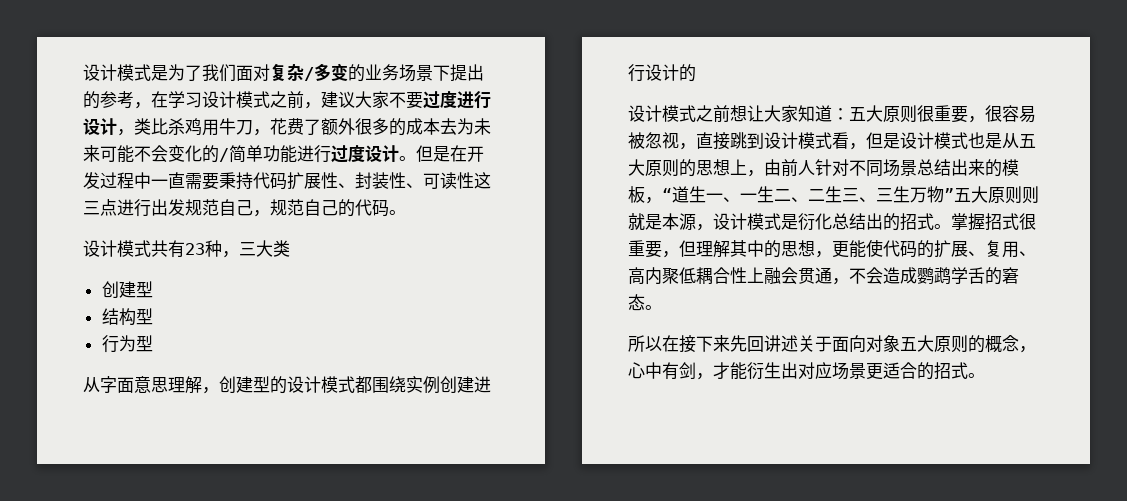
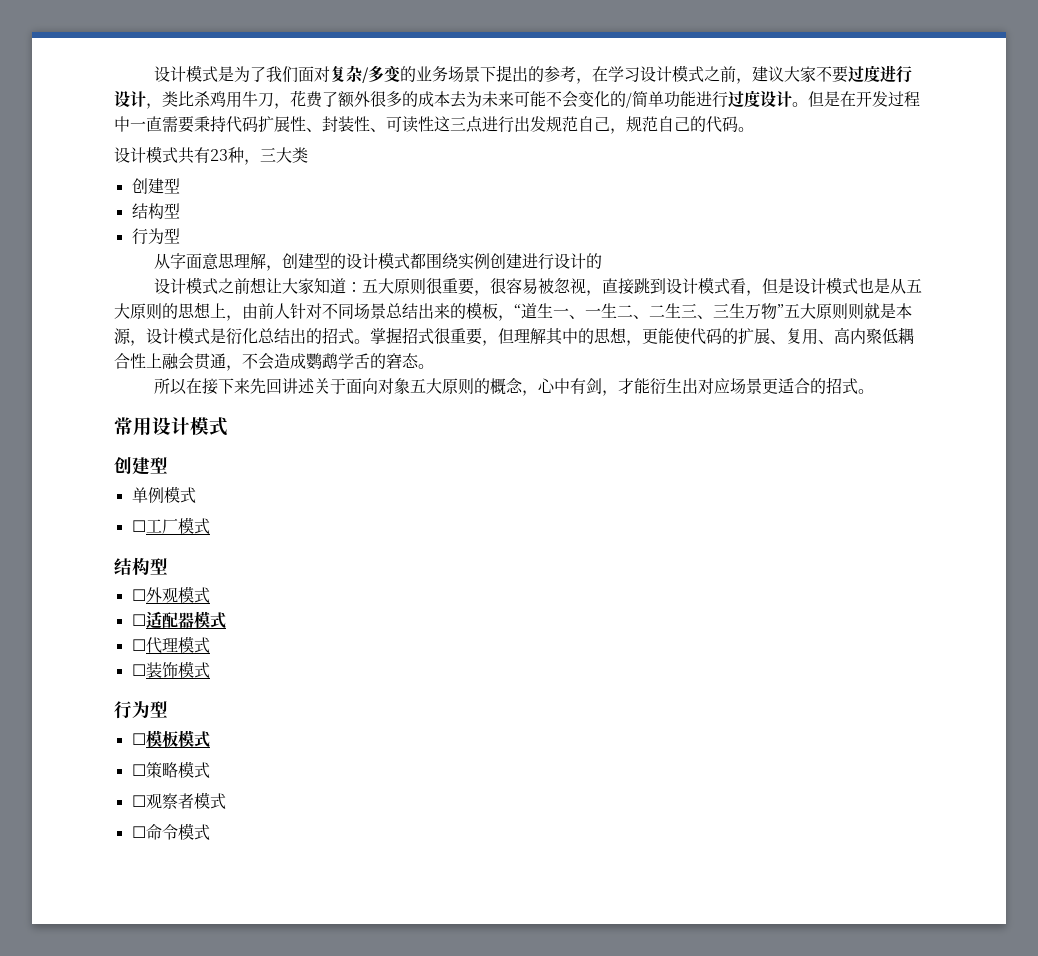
(985, 375) none -> [114,417,228,436] [114,457,168,475] [131,486,196,503] [131,517,210,534] [114,557,168,576] [131,586,210,603] [131,611,226,629] [131,636,210,654] [131,661,210,678] [114,701,168,719] [131,730,210,748] [131,761,210,778] [131,792,226,810] [131,823,210,840] // 常用设计模式 // 创建型 // 单例模式 // ☐工厂模式 // 结构型 // ☐外观模式 // ☐适配器模式 // ☐代理模式 // ☐装饰模式 // 行为型 // ☐模板模式 // ☐策略模式 // ☐观察者模式 // ☐命令模式

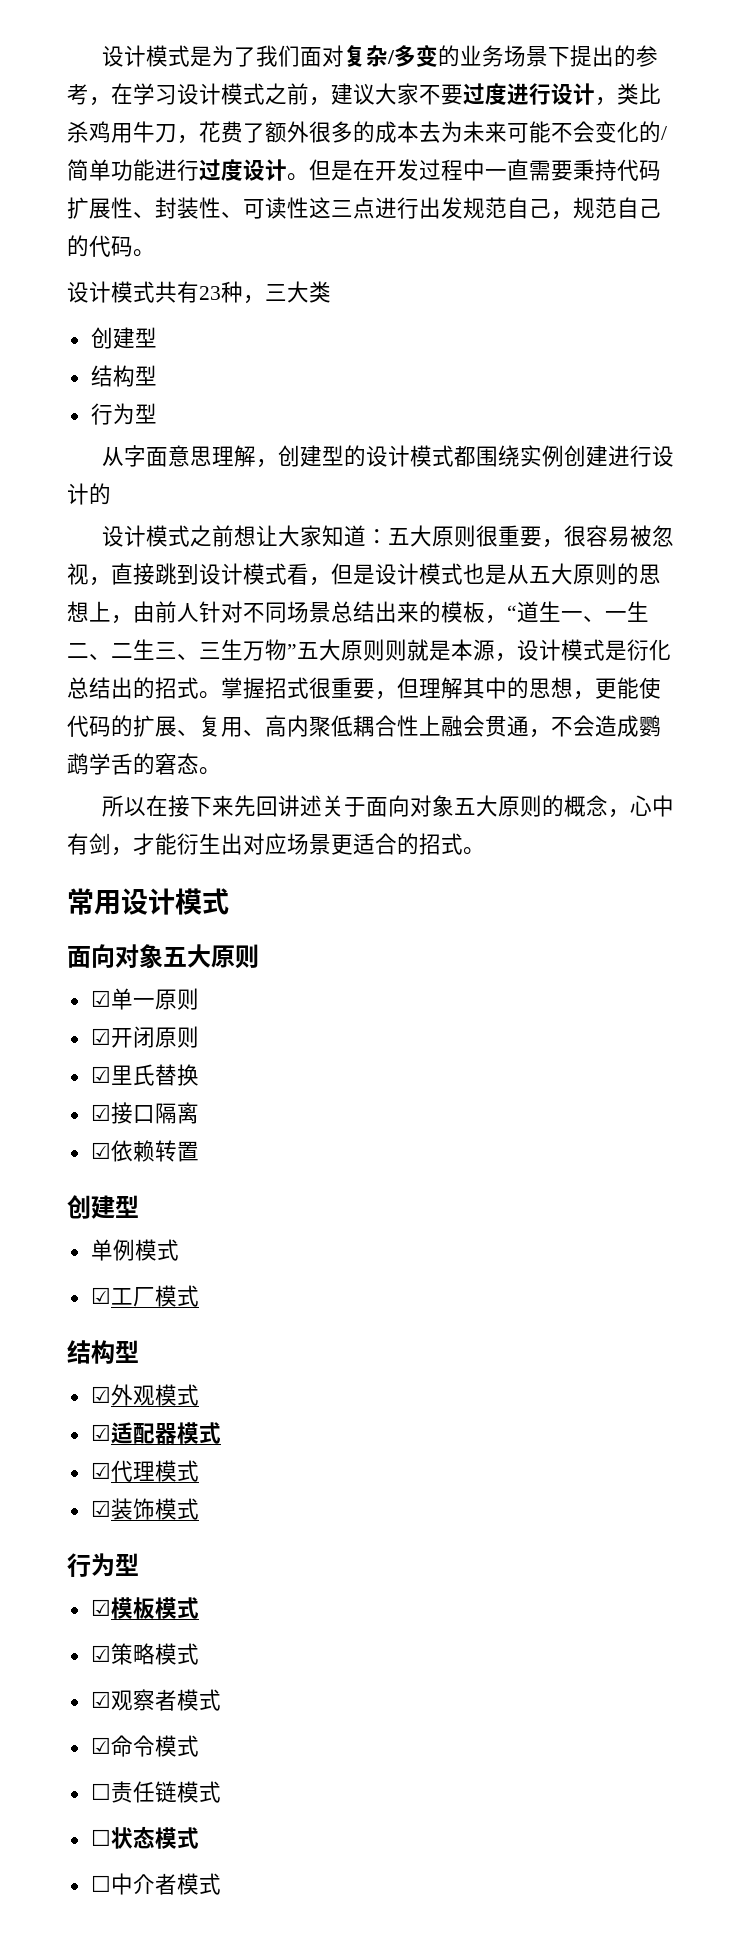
(228, 426) none -> [67,944,259,969] [90,988,199,1010] [90,1026,199,1048] [90,1064,199,1086] [90,1102,199,1124] [90,1140,199,1162] // 面向对象五大原则 // ☑单一原则 // ☑开闭原则 // ☑里氏替换 // ☑接口隔离 // ☑依赖转置
[131,520,146,532] ☐ -> [90,1287,111,1304] ☑
[131,589,146,601] ☐ -> [90,1386,111,1403] ☑
[131,614,146,626] ☐ -> [90,1424,111,1441] ☑
[131,639,146,651] ☐ -> [90,1462,111,1479] ☑
[131,664,146,676] ☐ -> [90,1500,111,1517] ☑
[131,733,146,745] ☐ -> [90,1599,111,1616] ☑
[131,764,146,776] ☐ -> [90,1645,111,1662] ☑
[131,795,146,807] ☐ -> [90,1691,111,1708] ☑
[131,826,146,838] ☐ -> [90,1737,111,1754] ☑
(210, 832) none -> [90,1781,221,1803] [90,1826,199,1849] [90,1873,221,1895] // ☐责任链模式 // ☐状态模式 // ☐中介者模式

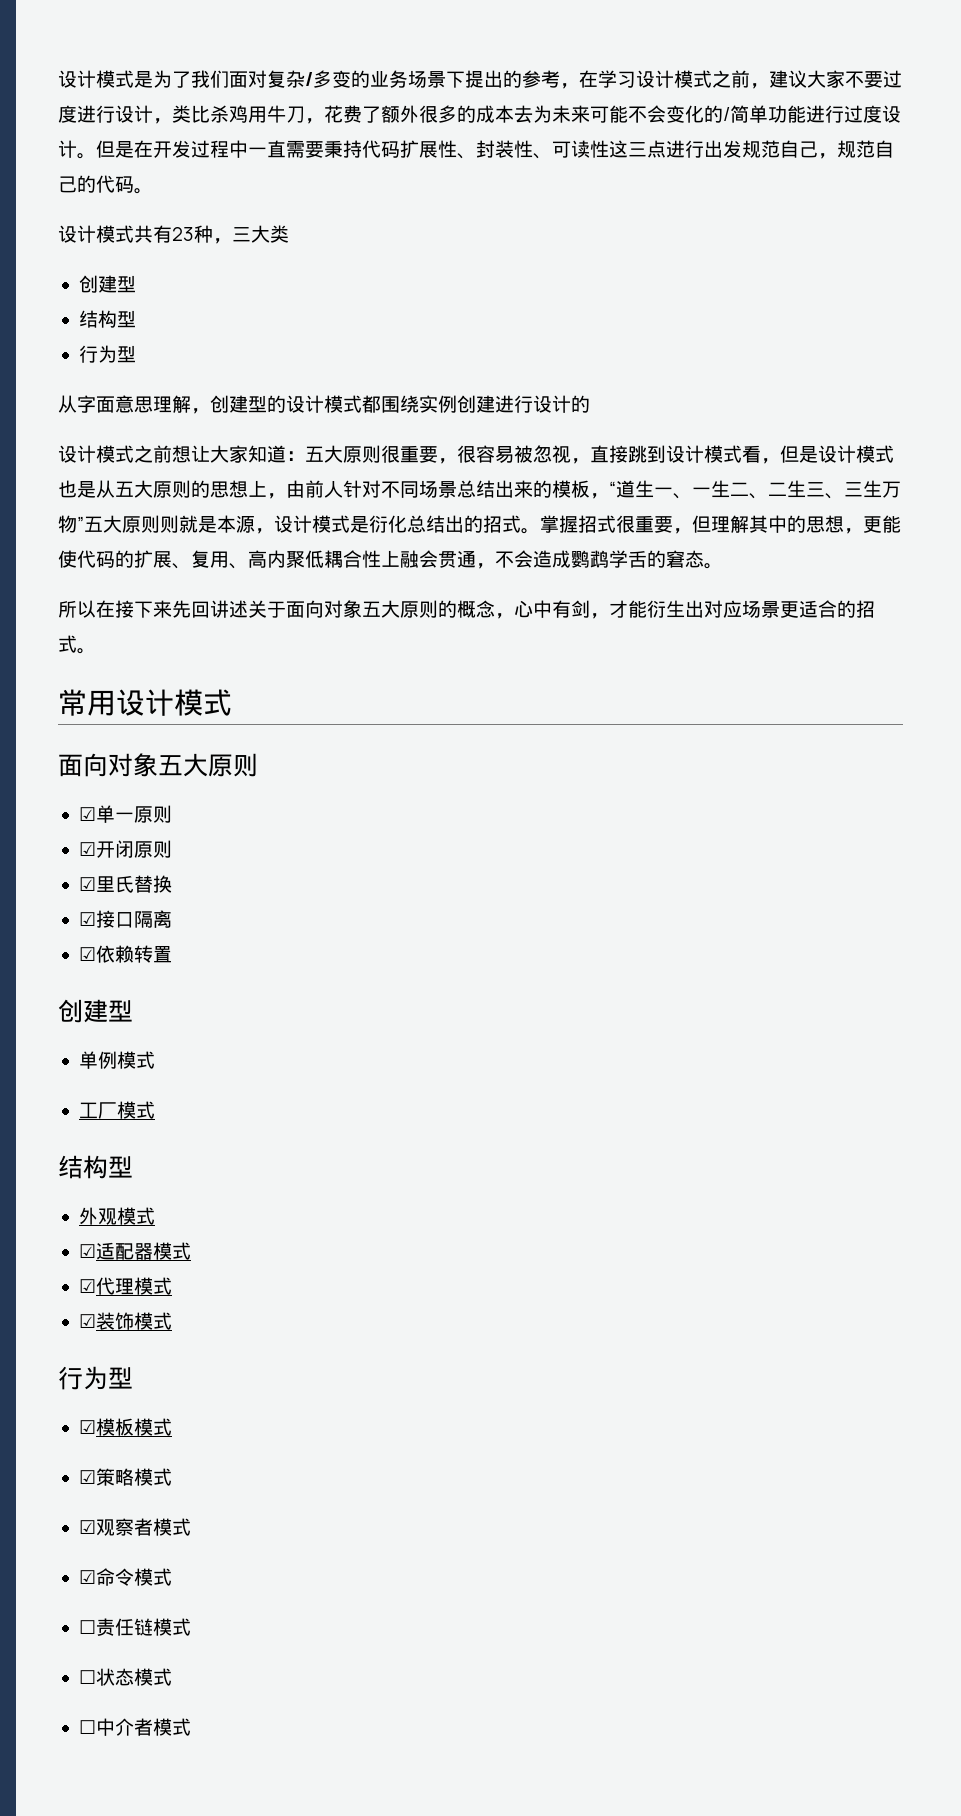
[90,1287,111,1304] ☑ -> (155, 1060) none
[90,1386,111,1403] ☑ -> (133, 1167) none

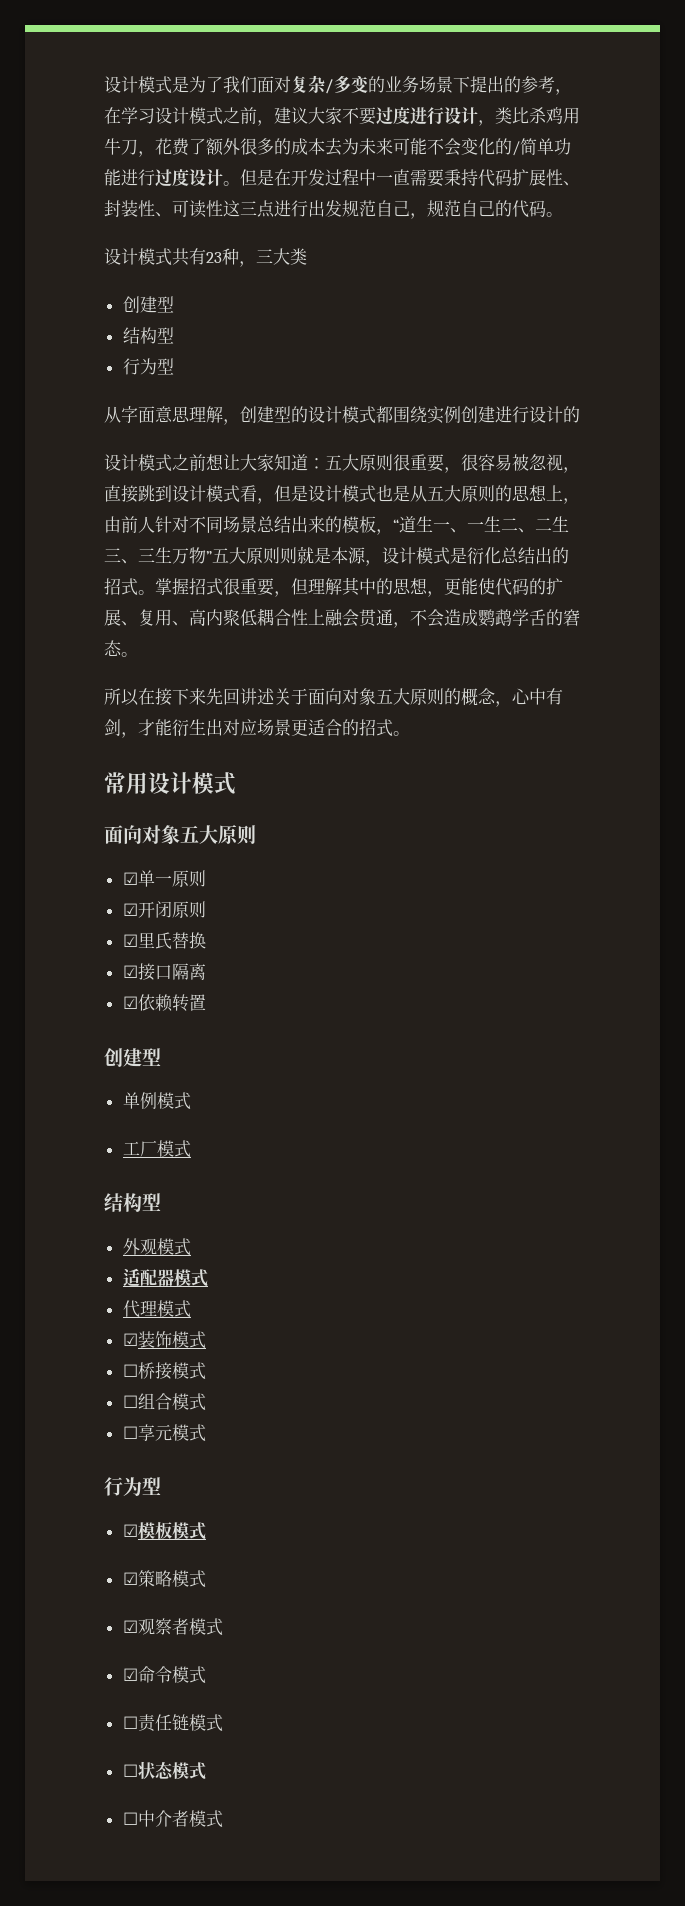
[78,1244,96,1258] ☑ -> (191, 1247) none
[78,1279,96,1293] ☑ -> (208, 1278) none
(172, 1321) none -> [122,1362,206,1380] [122,1393,206,1411] [122,1424,206,1442] // ☐桥接模式 // ☐组合模式 // ☐享元模式

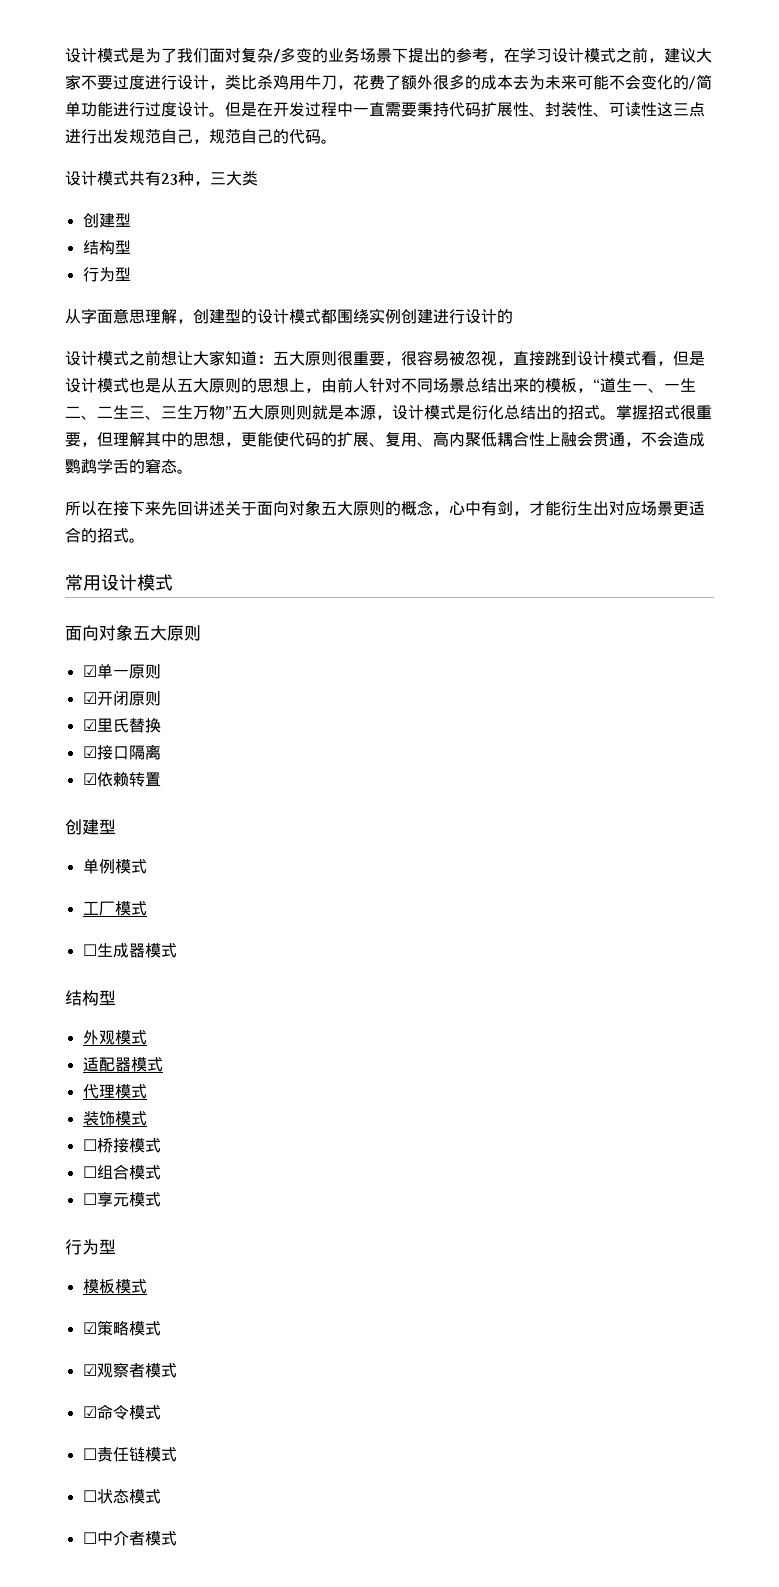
(191, 1149) none -> [82,943,177,958] // ☐生成器模式
[122,1333,138,1346] ☑ -> (147, 1091) none
[122,1524,138,1537] ☑ -> (116, 1247) none

